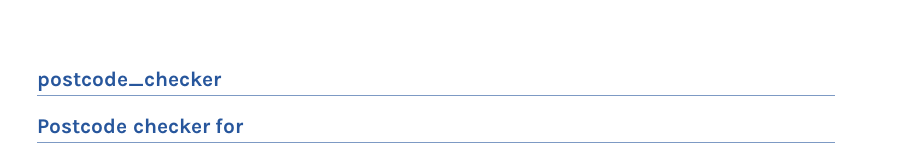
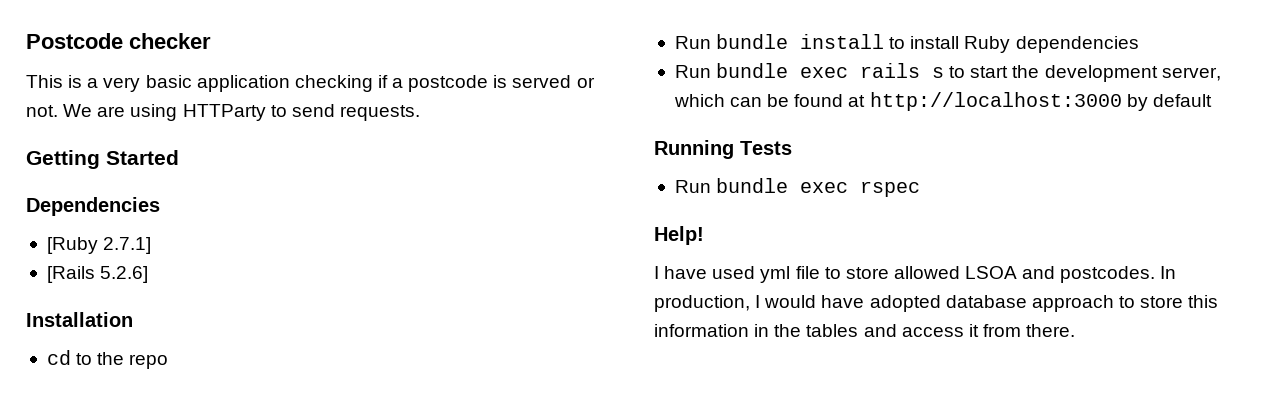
[37,71,222,91] postcode_checker // -> (26, 41) none
[215,118,245,134] for -> [26,75,595,92] [26,104,420,121] [26,150,179,169] [26,197,160,216] [46,237,152,254] [46,266,149,283] [26,312,133,327] [46,350,169,369] [674,34,1139,53] [674,63,1221,82] [673,92,1212,111] [654,140,792,159] [674,178,921,197] [654,226,704,245] [654,266,1177,283] [654,295,1219,312] [654,324,1076,337] // This is a very basic application checking if a postcode is served or not. We are using HTTParty to send requests. // Getting Started // Dependencies // [Ruby 2.7.1] // [Rails 5.2.6] // Installation // cd to the repo // Run bundle install to install Ruby dependencies // Run bundle exec rails s to start the development server, which can be found at http://localhost:3000 by default // Running Tests // Run bundle exec rspec // Help! // I have used yml file to store allowed LSOA and postcodes. In production, I would have adopted database approach to store this information in the tables and access it from there.

